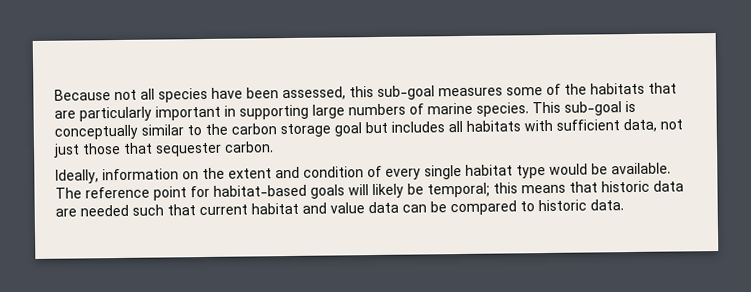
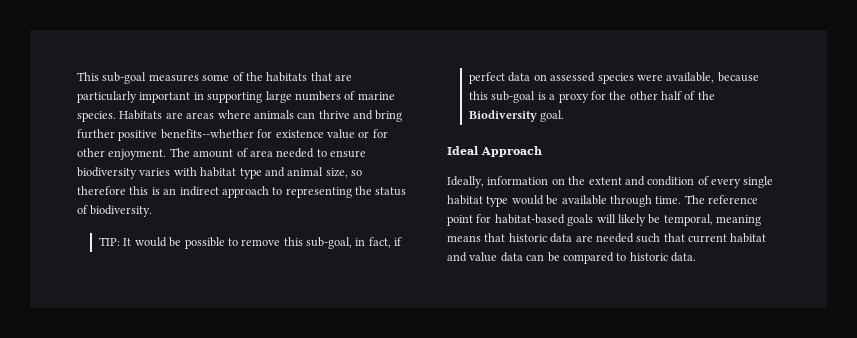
[54,86,374,103] Because not all species have been assessed, this -> [77,72,99,81] This
[532,100,636,116] [54,118,683,140] [53,141,274,158] This sub-goal is conceptually similar to the carbon storage goal but includes all habitats with sufficient data, not just those that sequester carbon. -> [119,110,403,122] [77,129,388,141] [77,148,366,160] [77,167,362,179] [77,186,407,198] [77,205,153,217] [99,237,403,249] [469,72,759,84] [469,91,715,103] [469,110,565,122] [447,146,542,157] Habitats are areas where animals can thrive and bring further positive benefits--whether for existence value or for other enjoyment. The amount of area needed to ensure biodiversity varies with habitat type and animal size, so therefore this is an indirect approach to representing the status of biodiversity. // TIP: It would be possible to remove this sub-goal, in fact, if perfect data on assessed species were available, because this sub-goal is a proxy for the other half of the Biodiversity goal. // Ideal Approach
[611,162,671,175] available. -> [561,195,682,207] available through time.
[427,182,518,198] temporal; this -> [663,214,761,226] temporal, meaning

